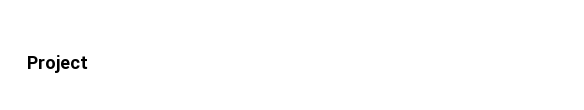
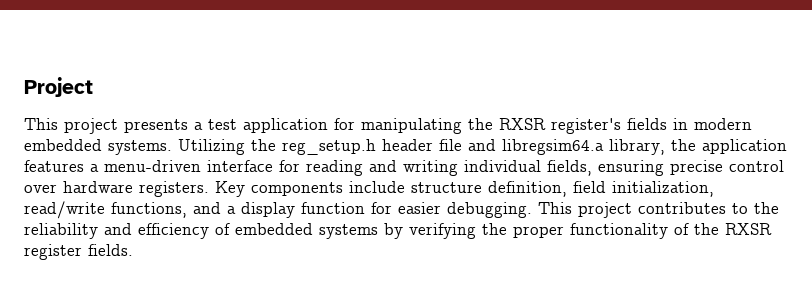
(88, 64) none -> [24,118,752,134] [24,139,787,155] [24,160,784,176] [24,181,714,197] [24,201,779,219] [24,223,772,239] [24,244,133,260] // This project presents a test application for manipulating the RXSR register's fields in modern embedded systems. Utilizing the reg_setup.h header file and libregsim64.a library, the application features a menu-driven interface for reading and writing individual fields, ensuring precise control over hardware registers. Key components include structure definition, field initialization, read/write functions, and a display function for easier debugging. This project contributes to the reliability and efficiency of embedded systems by verifying the proper functionality of the RXSR register fields.

